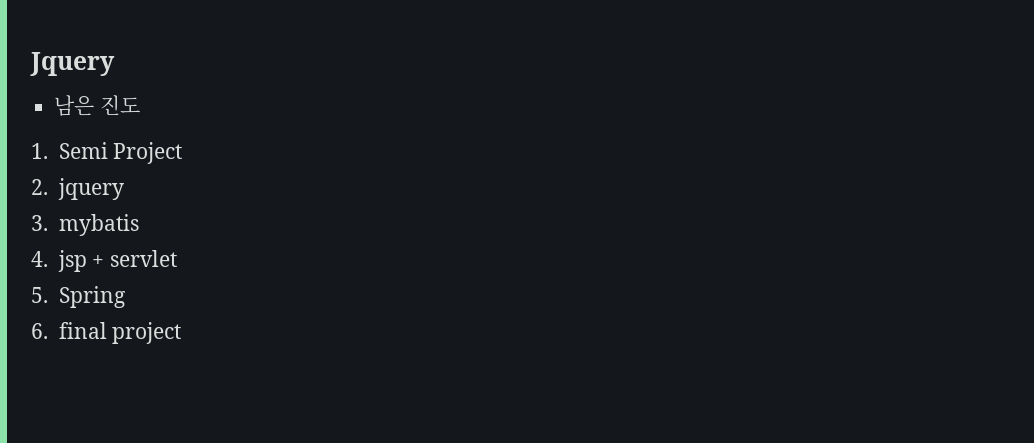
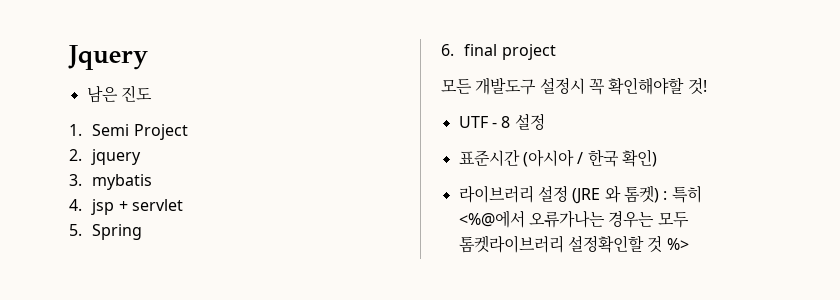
(182, 333) none -> [441,77,707,95] [458,113,545,130] [458,149,657,167] [458,185,702,204] [458,210,689,228] [458,235,689,253] // 모든 개발도구 설정시 꼭 확인해야할 것! // UTF - 8 설정 // 표준시간 (아시아 / 한국 확인) // 라이브러리 설정 (JRE 와 톰켓) : 특히 <%@에서 오류가나는 경우는 모두 톰켓라이브러리 설정확인할 것 %>

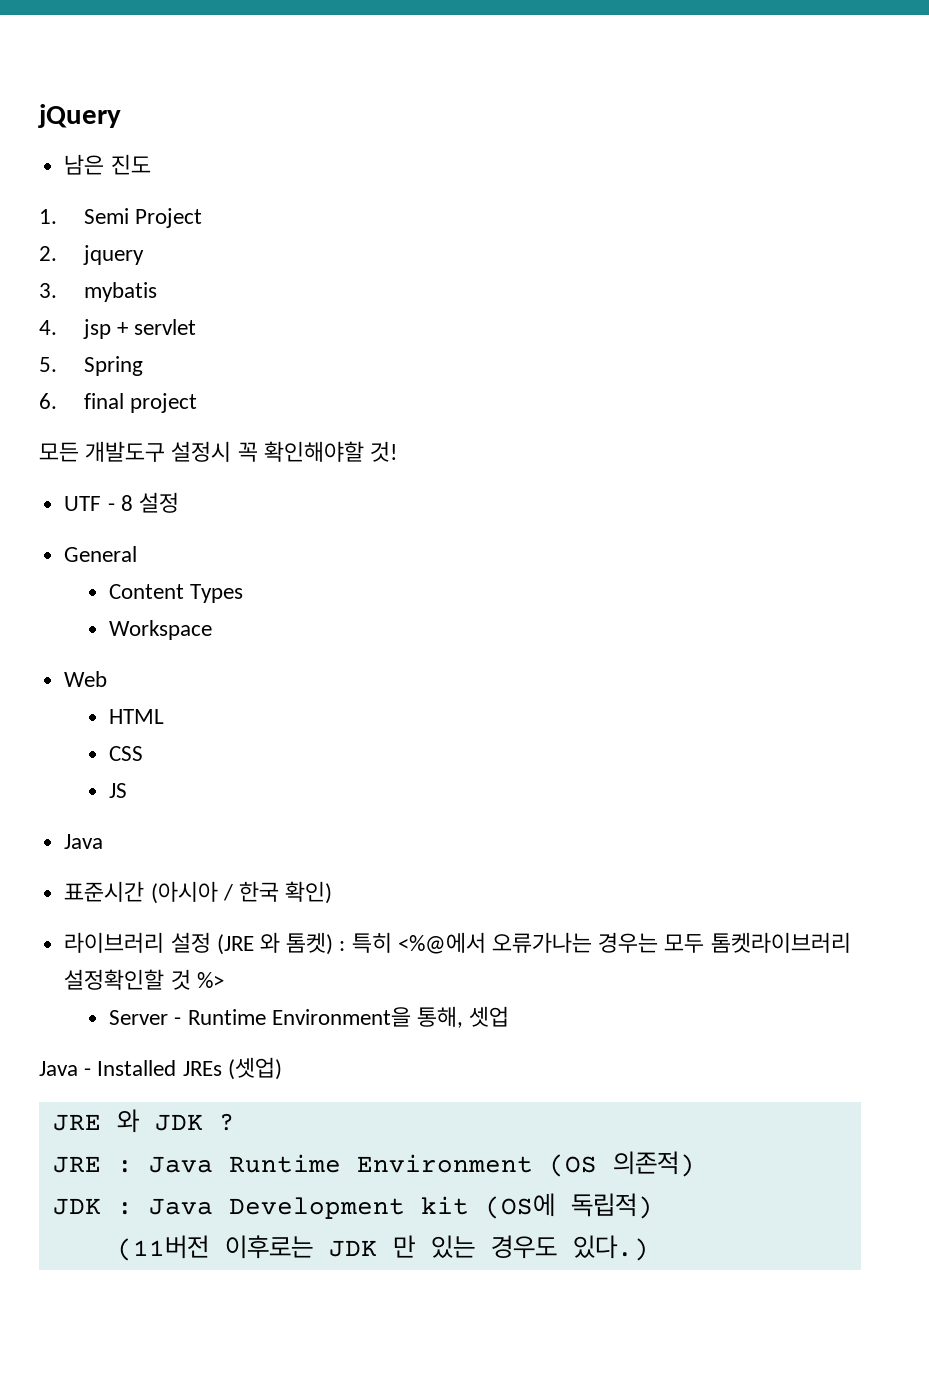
[68,45,148,70] Jquery -> [38,104,121,128] jQuery
(545, 121) none -> [64,546,138,562] [109,584,244,603] [109,620,213,640] [64,671,108,687] [109,709,165,724] [109,746,144,761] [109,783,128,798] [64,834,104,849] // General // Content Types // Workspace // Web // HTML // CSS // JS // Java
(689, 244) none -> [109,1006,510,1028] [39,1057,282,1080] [52,1109,235,1133] [52,1151,695,1177] [52,1193,653,1219] [116,1235,649,1261] // Server - Runtime Environment을 통해, 셋업 // Java - Installed JREs (셋업) // JRE 와 JDK ? // JRE : Java Runtime Environment (OS 의존적) // JDK : Java Development kit (OS에 독립적) // (11버전 이후로는 JDK 만 있는 경우도 있다.)

